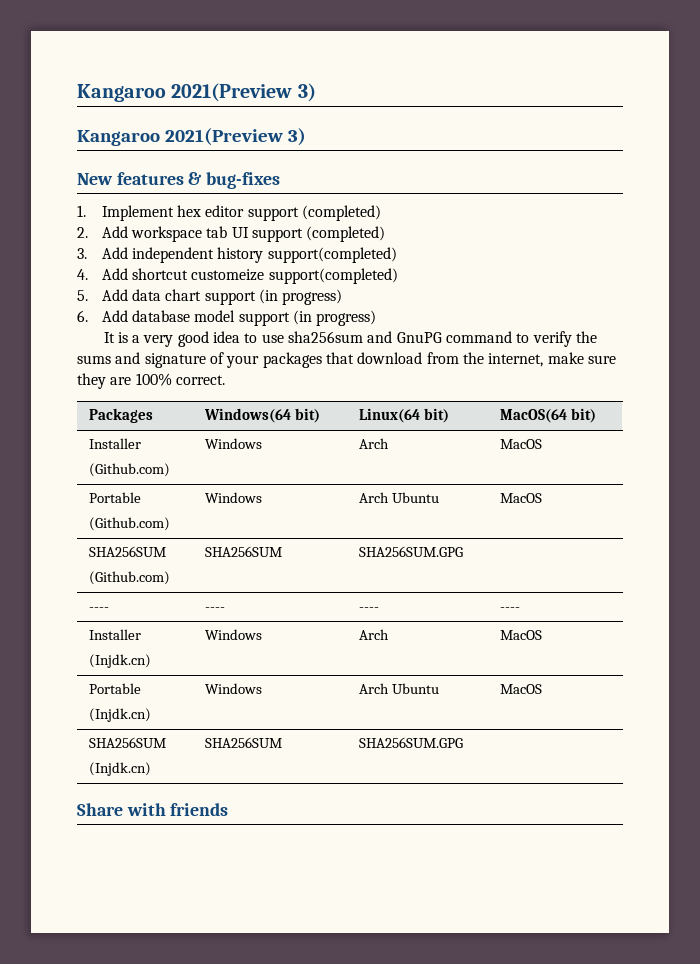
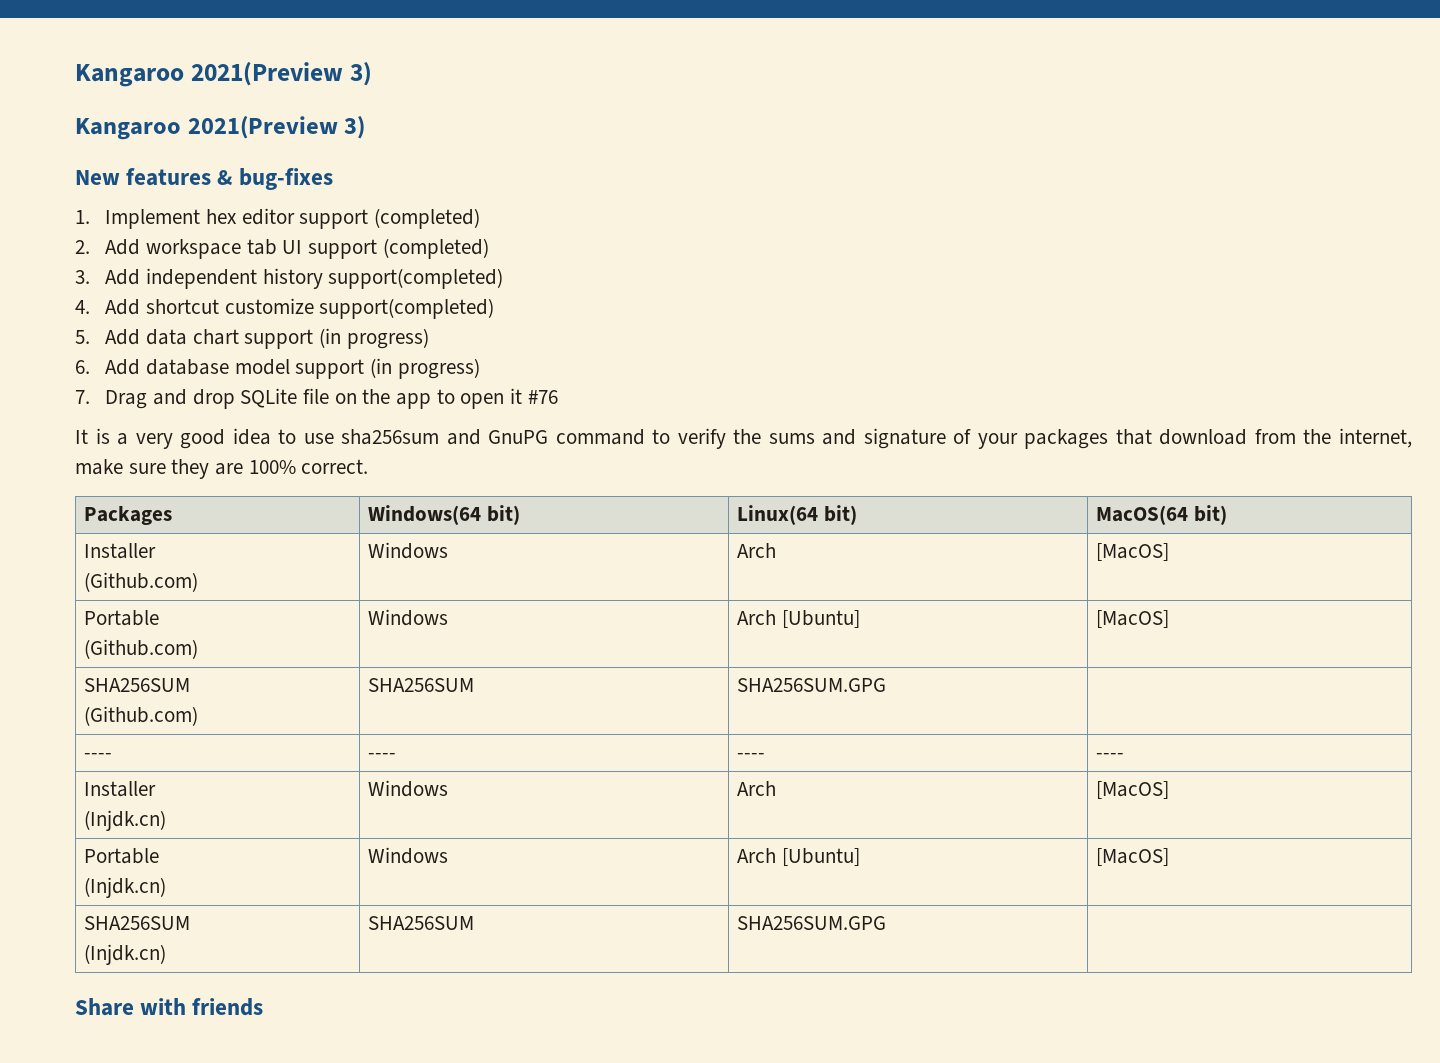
[191,269,265,281] customeize -> [224,298,314,314] customize
(377, 318) none -> [75,388,558,409] // 7. Drag and drop SQLite file on the app to open it #76
[500,439,543,449] MacOS -> [1096,543,1170,561] [MacOS]
[392,492,440,503] [500,493,543,503] Ubuntu | MacOS -> [782,610,861,628] [1096,610,1170,628] [Ubuntu] | [MacOS]
[500,630,543,640] MacOS -> [1096,781,1170,799] [MacOS]
[392,683,440,694] [500,684,543,694] Ubuntu | MacOS -> [782,848,861,866] [1096,848,1170,866] [Ubuntu] | [MacOS]

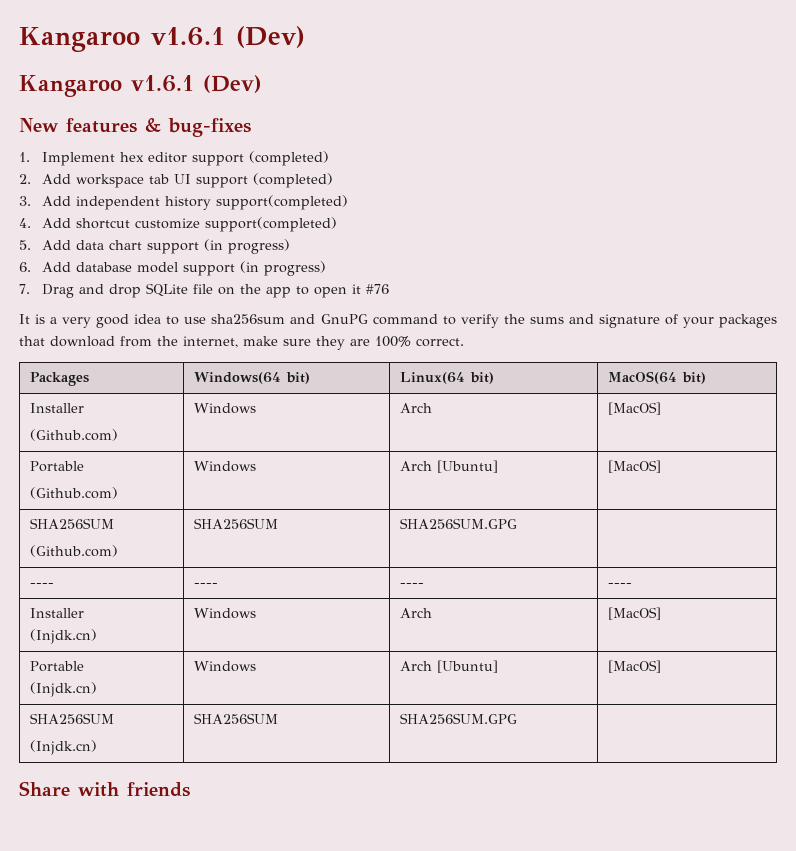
[75,62,372,87] [75,116,366,140] Kangaroo 2021(Preview 3) // Kangaroo 2021(Preview 3) -> [19,26,305,52] [19,75,262,97] Kangaroo v1.6.1 (Dev) // Kangaroo v1.6.1 (Dev)

